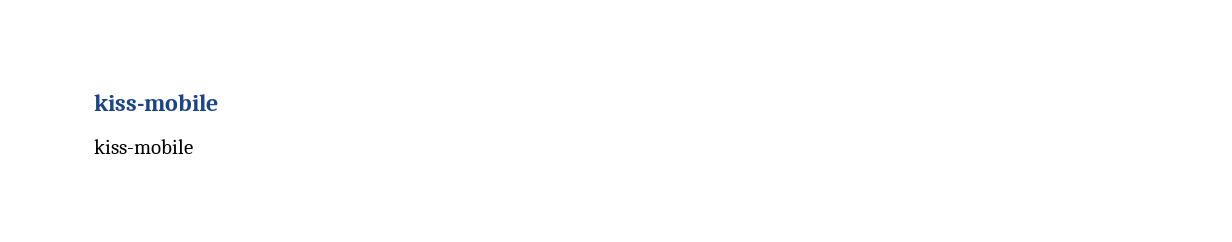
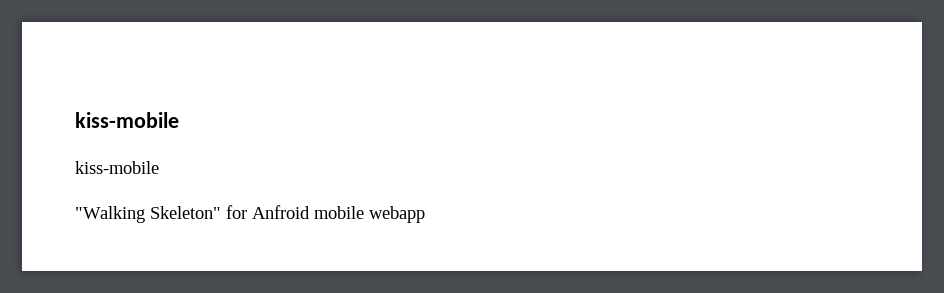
(193, 146) none -> [75,205,425,223] // "Walking Skeleton" for Anfroid mobile webapp

